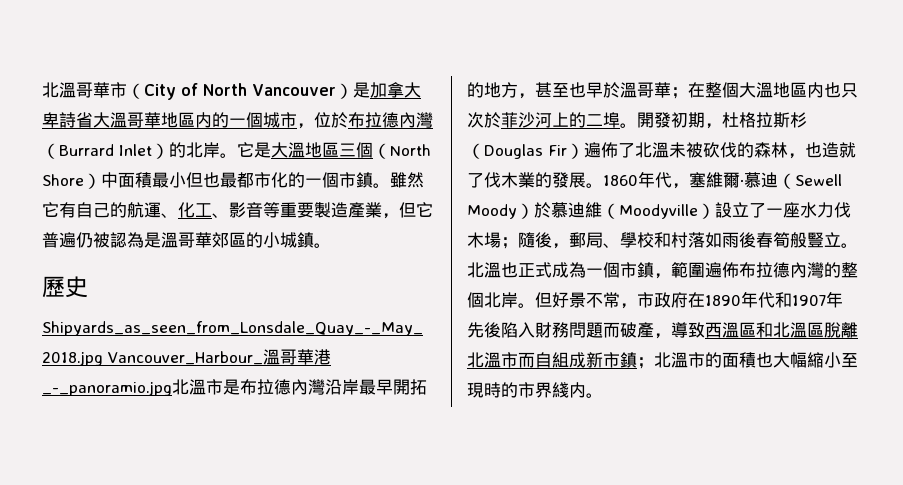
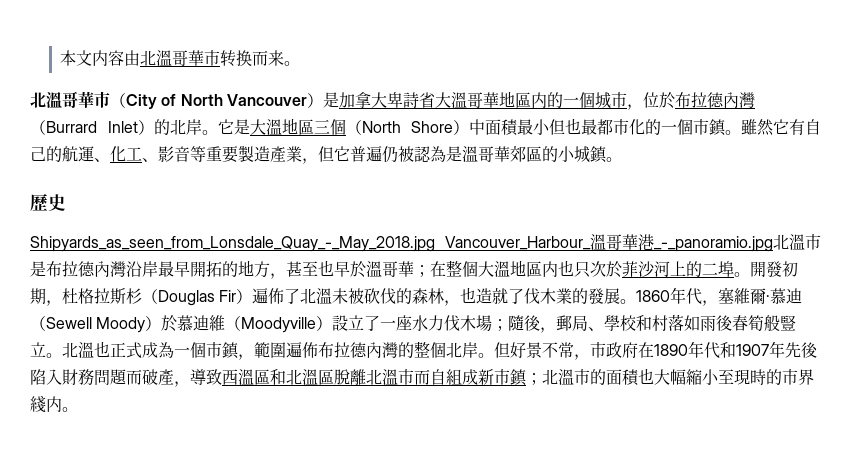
(42, 90) none -> [60,50,301,67] 本文内容由北溫哥華市转换而来。 //

